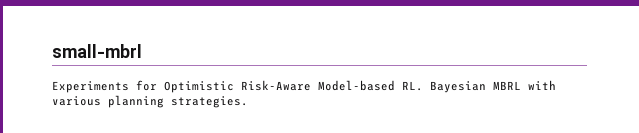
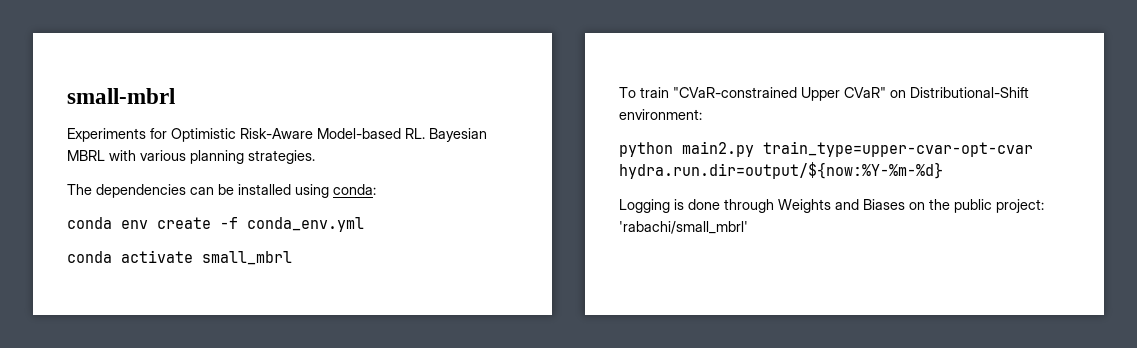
(248, 102) none -> [67,184,376,198] [67,217,364,232] [67,250,292,265] [619,87,1029,101] [619,109,702,120] [619,141,1033,157] [619,162,943,179] [619,199,1044,213] [619,221,748,234] // The dependencies can be installed using conda: // conda env create -f conda_env.yml // conda activate small_mbrl // To train "CVaR-constrained Upper CVaR" on Distributional-Shift environment: // python main2.py train_type=upper-cvar-opt-cvar hydra.run.dir=output/${now:%Y-%m-%d} // Logging is done through Weights and Biases on the public project: 'rabachi/small_mbrl'

